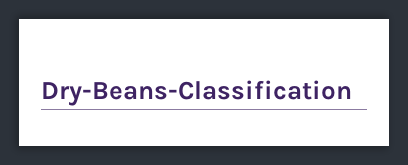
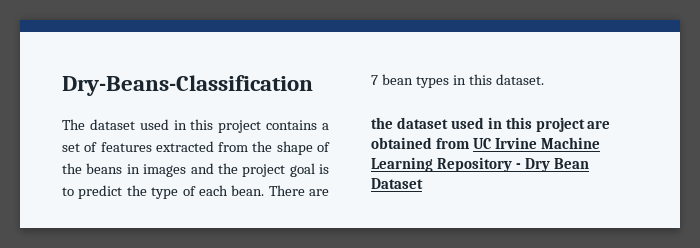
(352, 93) none -> [62,119,329,133] [62,141,330,155] [62,163,329,177] [62,185,329,199] [371,74,544,88] [371,117,611,132] [371,137,600,149] [371,157,589,172] [371,178,423,189] // The dataset used in this project contains a set of features extracted from the shape of the beans in images and the project goal is to predict the type of each bean. There are 7 bean types in this dataset. // the dataset used in this project are obtained from UC Irvine Machine Learning Repository - Dry Bean Dataset

